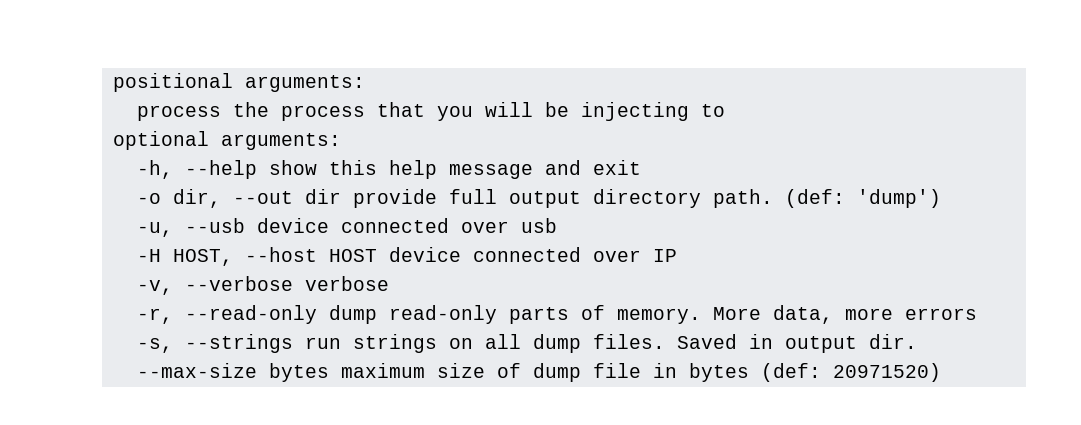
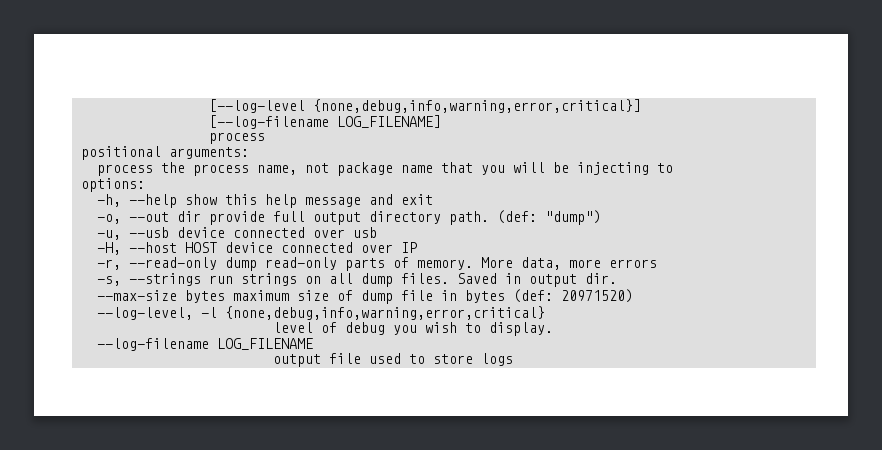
(113, 82) none -> [208,99,641,113] [208,115,441,129] [208,132,265,144] [--log-level {none,debug,info,warning,error,critical}] // [--log-filename LOG_FILENAME] // process //
(366, 113) none -> [256,162,433,176] name, not package name
[113,131,342,150] optional arguments: -> [80,178,145,192] options:
[137,189,222,208] -o dir, -> [96,214,121,224] -o,
[857,189,942,208] 'dump') -> [544,210,601,225] "dump")
[137,249,234,266] -H HOST, -> [96,242,121,255] -H,
[137,276,390,295] // -v, --verbose verbose -> (417, 247) none
(942, 372) none -> [96,306,545,320] [272,322,553,336] [96,338,313,351] [272,353,513,367] // --log-level, -l {none,debug,info,warning,error,critical} // level of debug you wish to display. // --log-filename LOG_FILENAME // output file used to store logs

